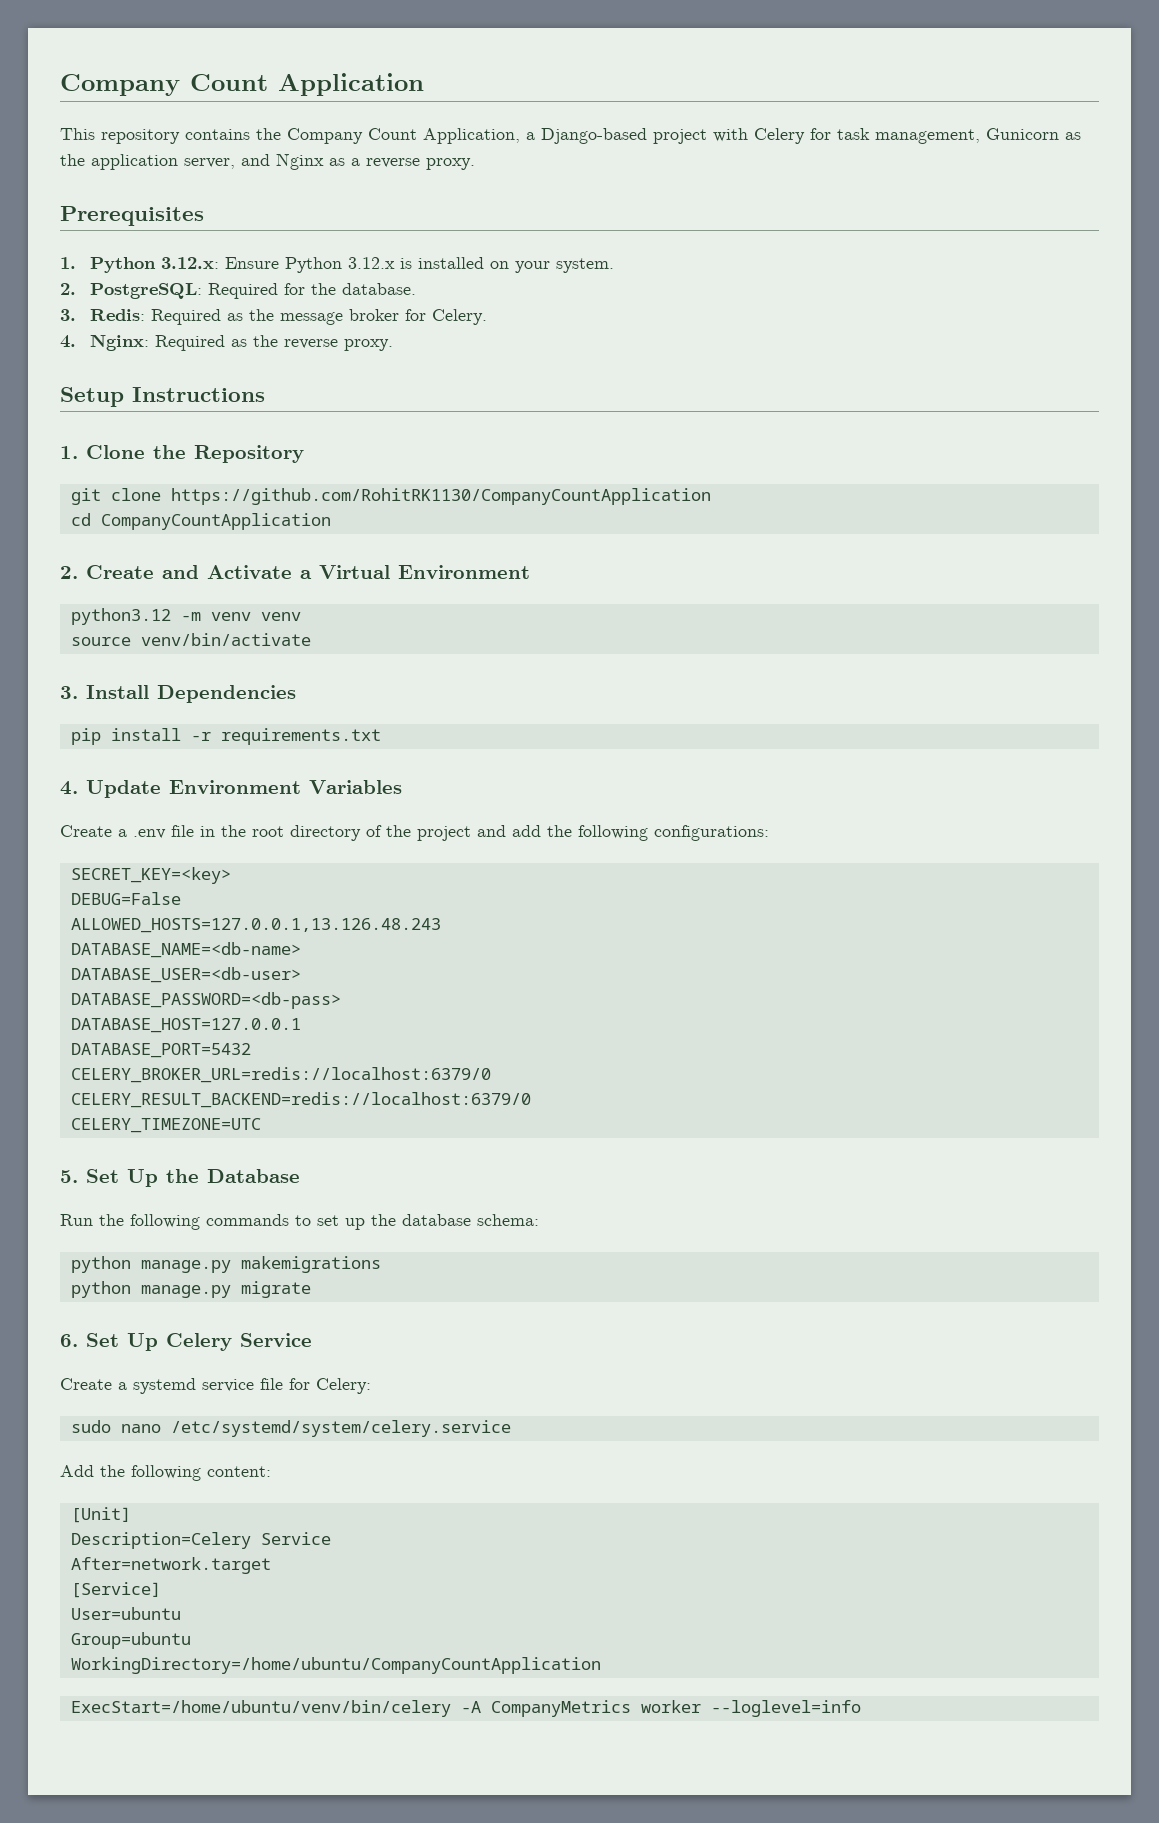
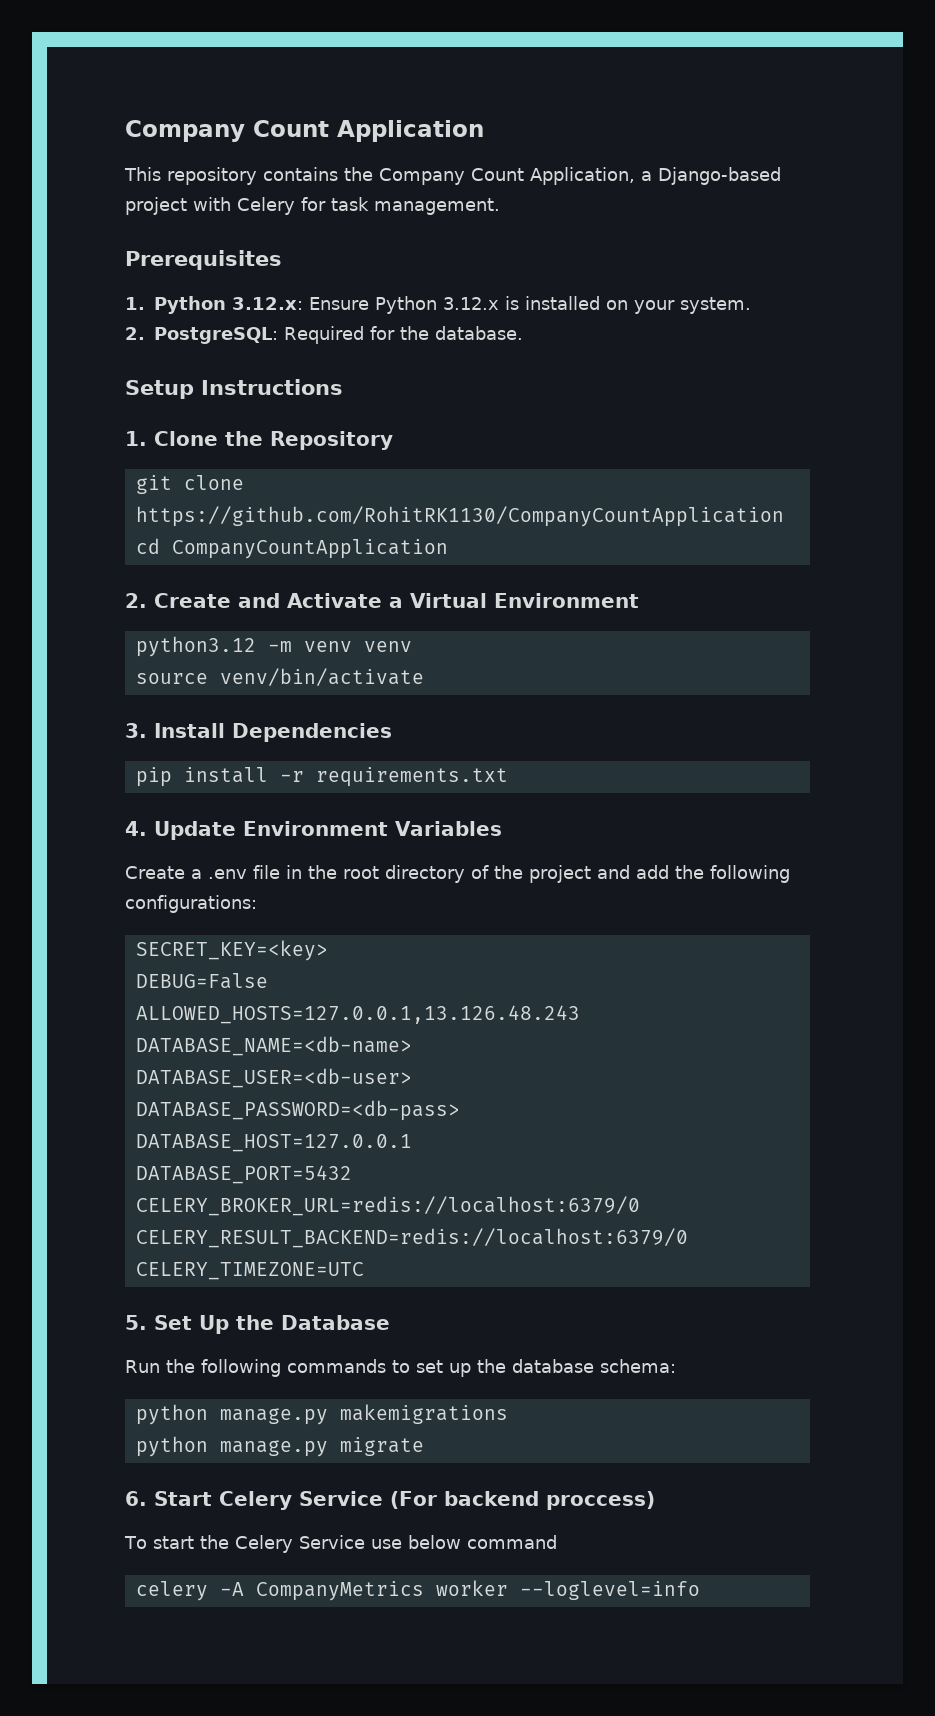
[875,128,1081,144] [60,153,475,170] management, Gunicorn as the application server, and Nginx as a reverse proxy. -> [374,198,500,215] management.
[60,309,488,325] [60,334,394,351] // 3. Redis: Required as the message broker for Celery. // 4. Nginx: Required as the reverse proxy. -> (523, 333) none
[86,1333,312,1351] [60,1378,371,1394] [70,1420,511,1437] [60,1465,271,1481] [70,1507,131,1523] [70,1532,331,1549] [70,1557,271,1574] [70,1582,161,1598] [70,1607,181,1620] [70,1632,191,1649] [70,1657,601,1674] [70,1700,451,1717] Set Up Celery Service // Create a systemd service file for Celery: // sudo nano /etc/systemd/system/celery.service // Add the following content: // [Unit] // Description=Celery Service // After=network.target // [Service] // User=ubuntu // Group=ubuntu // WorkingDirectory=/home/ubuntu/CompanyCountApplication // ExecStart=/home/ubuntu/venv/bin/celery -> [154,1491,655,1510] [124,1535,557,1553] [135,1581,208,1601] Start Celery Service (For backend proccess) // To start the Celery Service use below command // celery

